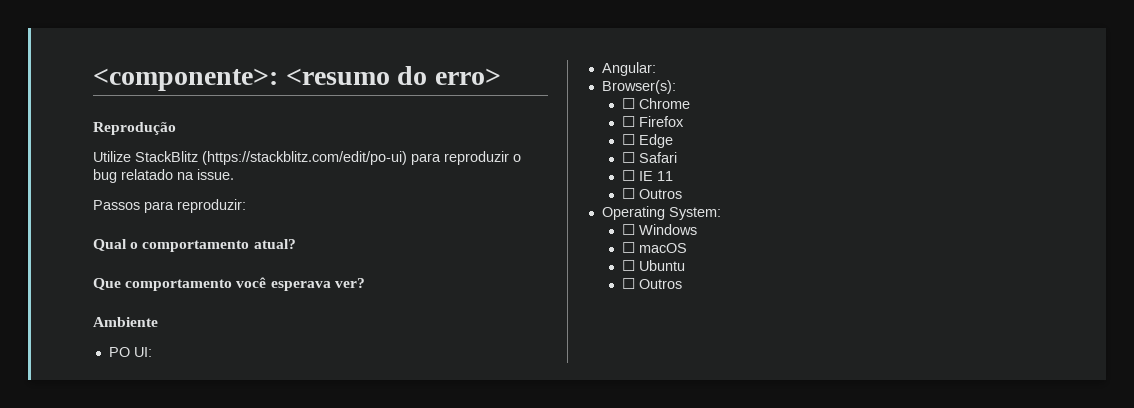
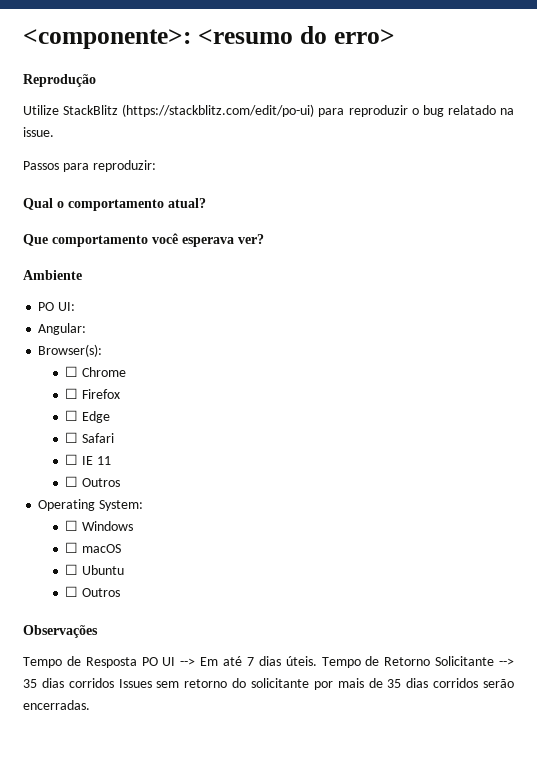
(683, 284) none -> [23,625,98,638] [23,656,514,668] [23,678,514,690] [23,700,90,710] // Observações // Tempo de Resposta PO UI --> Em até 7 dias úteis. Tempo de Retorno Solicitante --> 35 dias corridos Issues sem retorno do solicitante por mais de 35 dias corridos serão encerradas.

